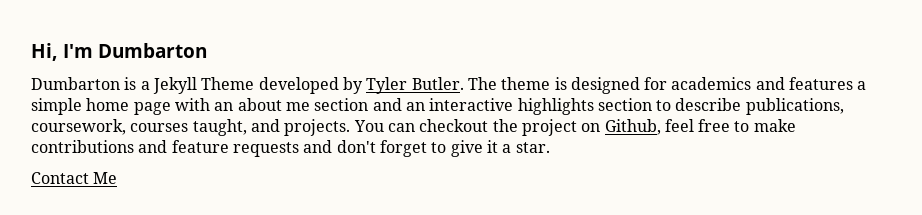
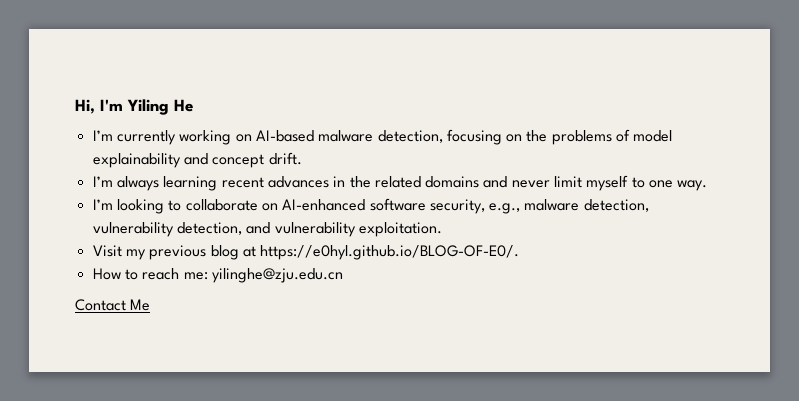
[98,43,208,58] [31,77,867,94] [31,98,844,115] [31,119,796,136] [31,140,550,157] Dumbarton // Dumbarton is a Jekyll Theme developed by Tyler Butler. The theme is designed for academics and features a simple home page with an about me section and an interactive highlights section to describe publications, coursework, courses taught, and projects. You can checkout the project on Github, feel free to make contributions and feature requests and don't forget to give it a star. -> [127,99,193,115] [92,129,673,145] [92,152,302,168] [92,175,708,191] [92,198,649,214] [92,222,442,237] [92,245,520,260] [92,268,343,283] Yiling He // I’m currently working on AI-based malware detection, focusing on the problems of model explainability and concept drift. // I’m always learning recent advances in the related domains and never limit myself to one way. // I’m looking to collaborate on AI-enhanced software security, e.g., malware detection, vulnerability detection, and vulnerability exploitation. // Visit my previous blog at https://e0hyl.github.io/BLOG-OF-E0/. // How to reach me: yilinghe@zju.edu.cn

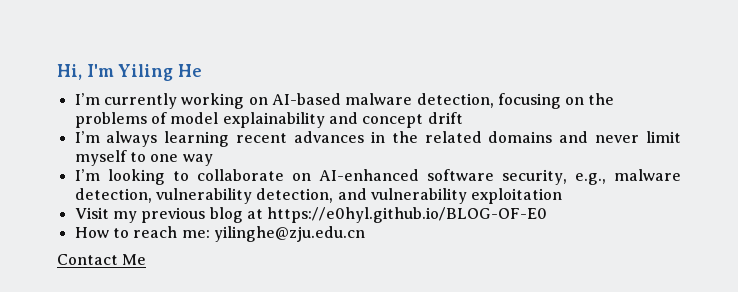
[268,152,302,165] drift. -> [427,112,463,124] drift
[677,180,708,191] way. -> [182,154,213,166] way
[358,222,442,237] exploitation. -> [471,188,563,204] exploitation
[260,245,520,260] https://e0hyl.github.io/BLOG-OF-E0/. -> [267,207,548,223] https://e0hyl.github.io/BLOG-OF-E0

